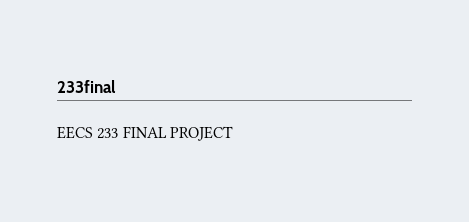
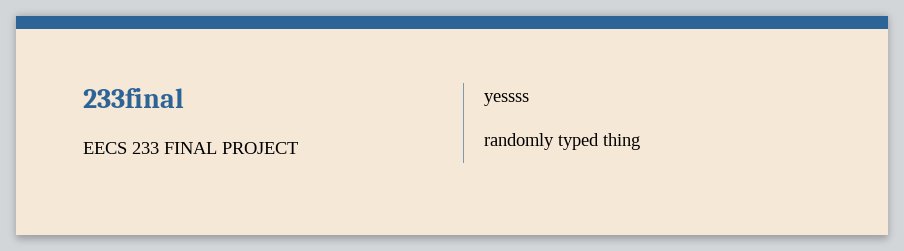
(233, 133) none -> [484,93,529,106] [484,133,640,150] // yessss // randomly typed thing

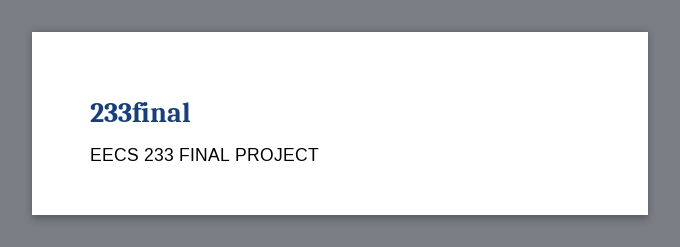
[484,93,529,106] [484,133,640,150] // yessss // randomly typed thing -> (319, 154) none

